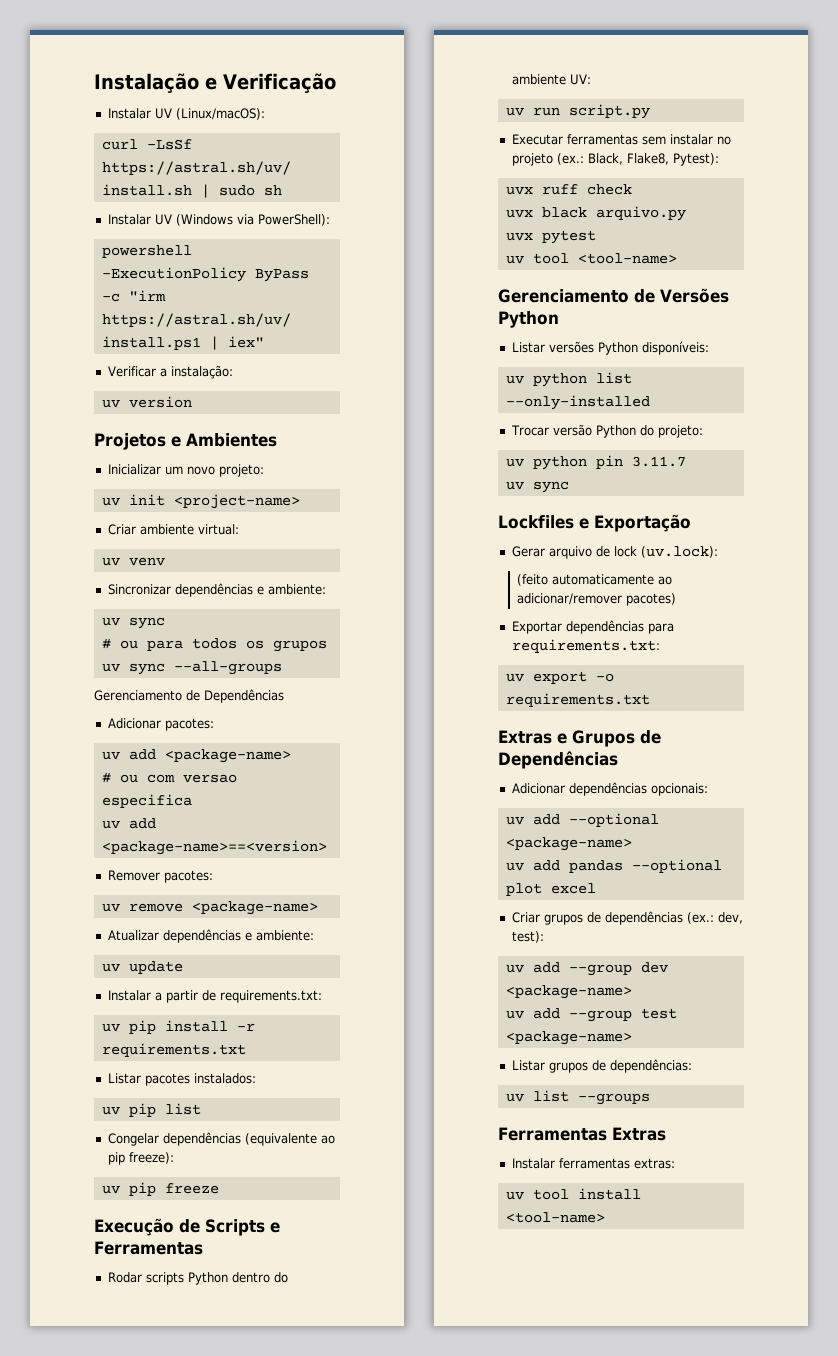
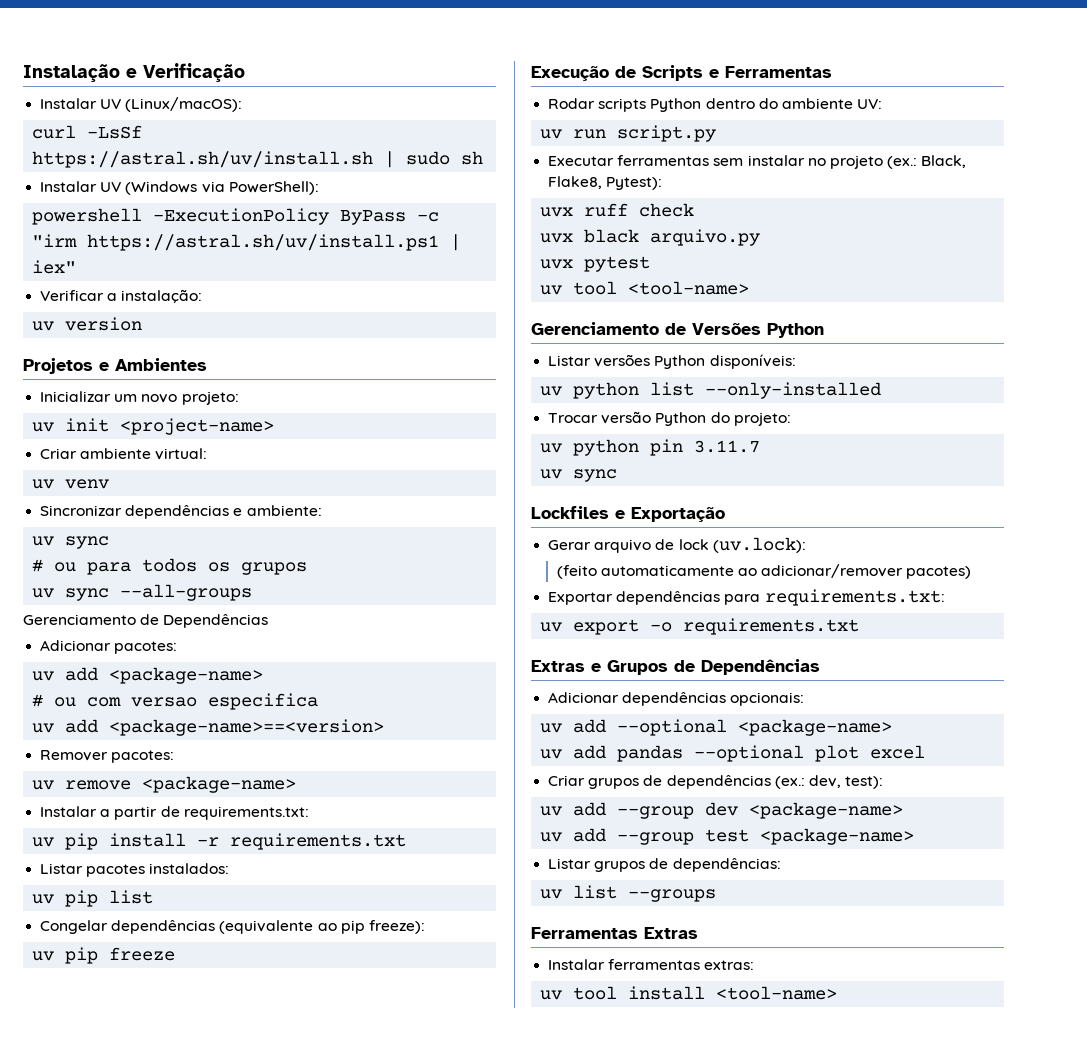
[107,929,314,943] [101,961,183,974] // Atualizar dependências e ambiente: // uv update -> (297, 784) none

